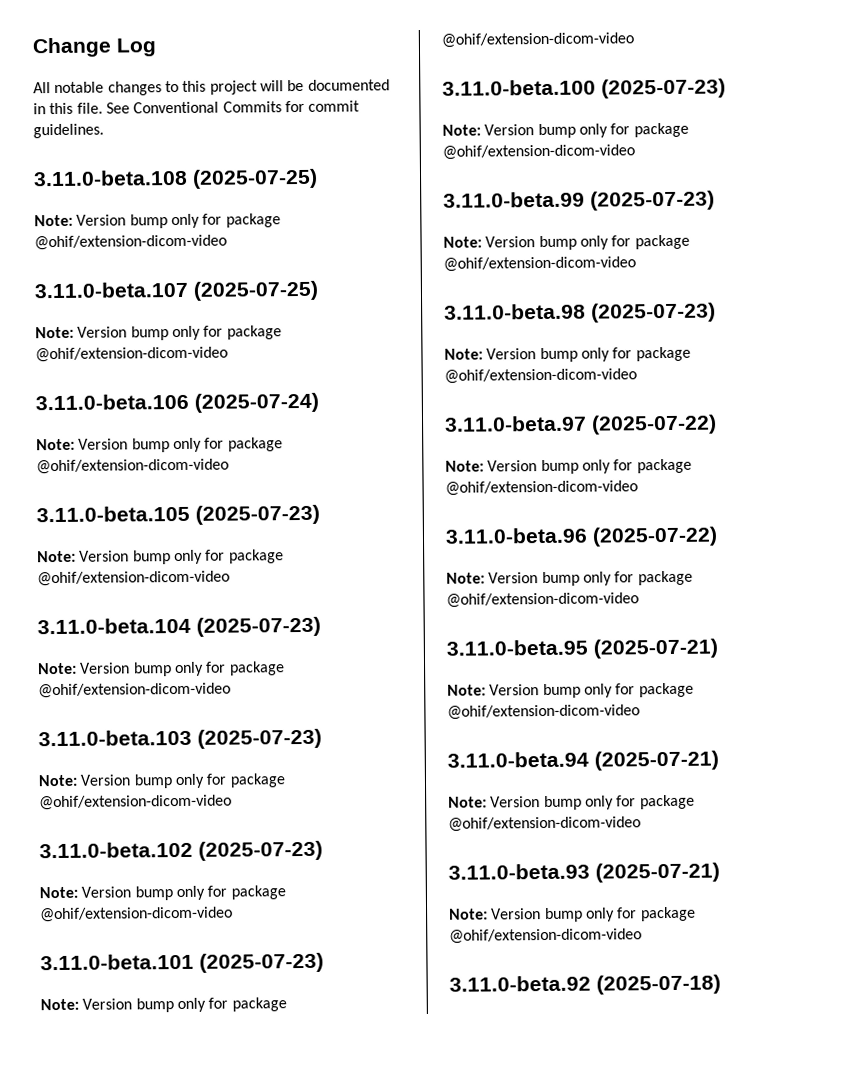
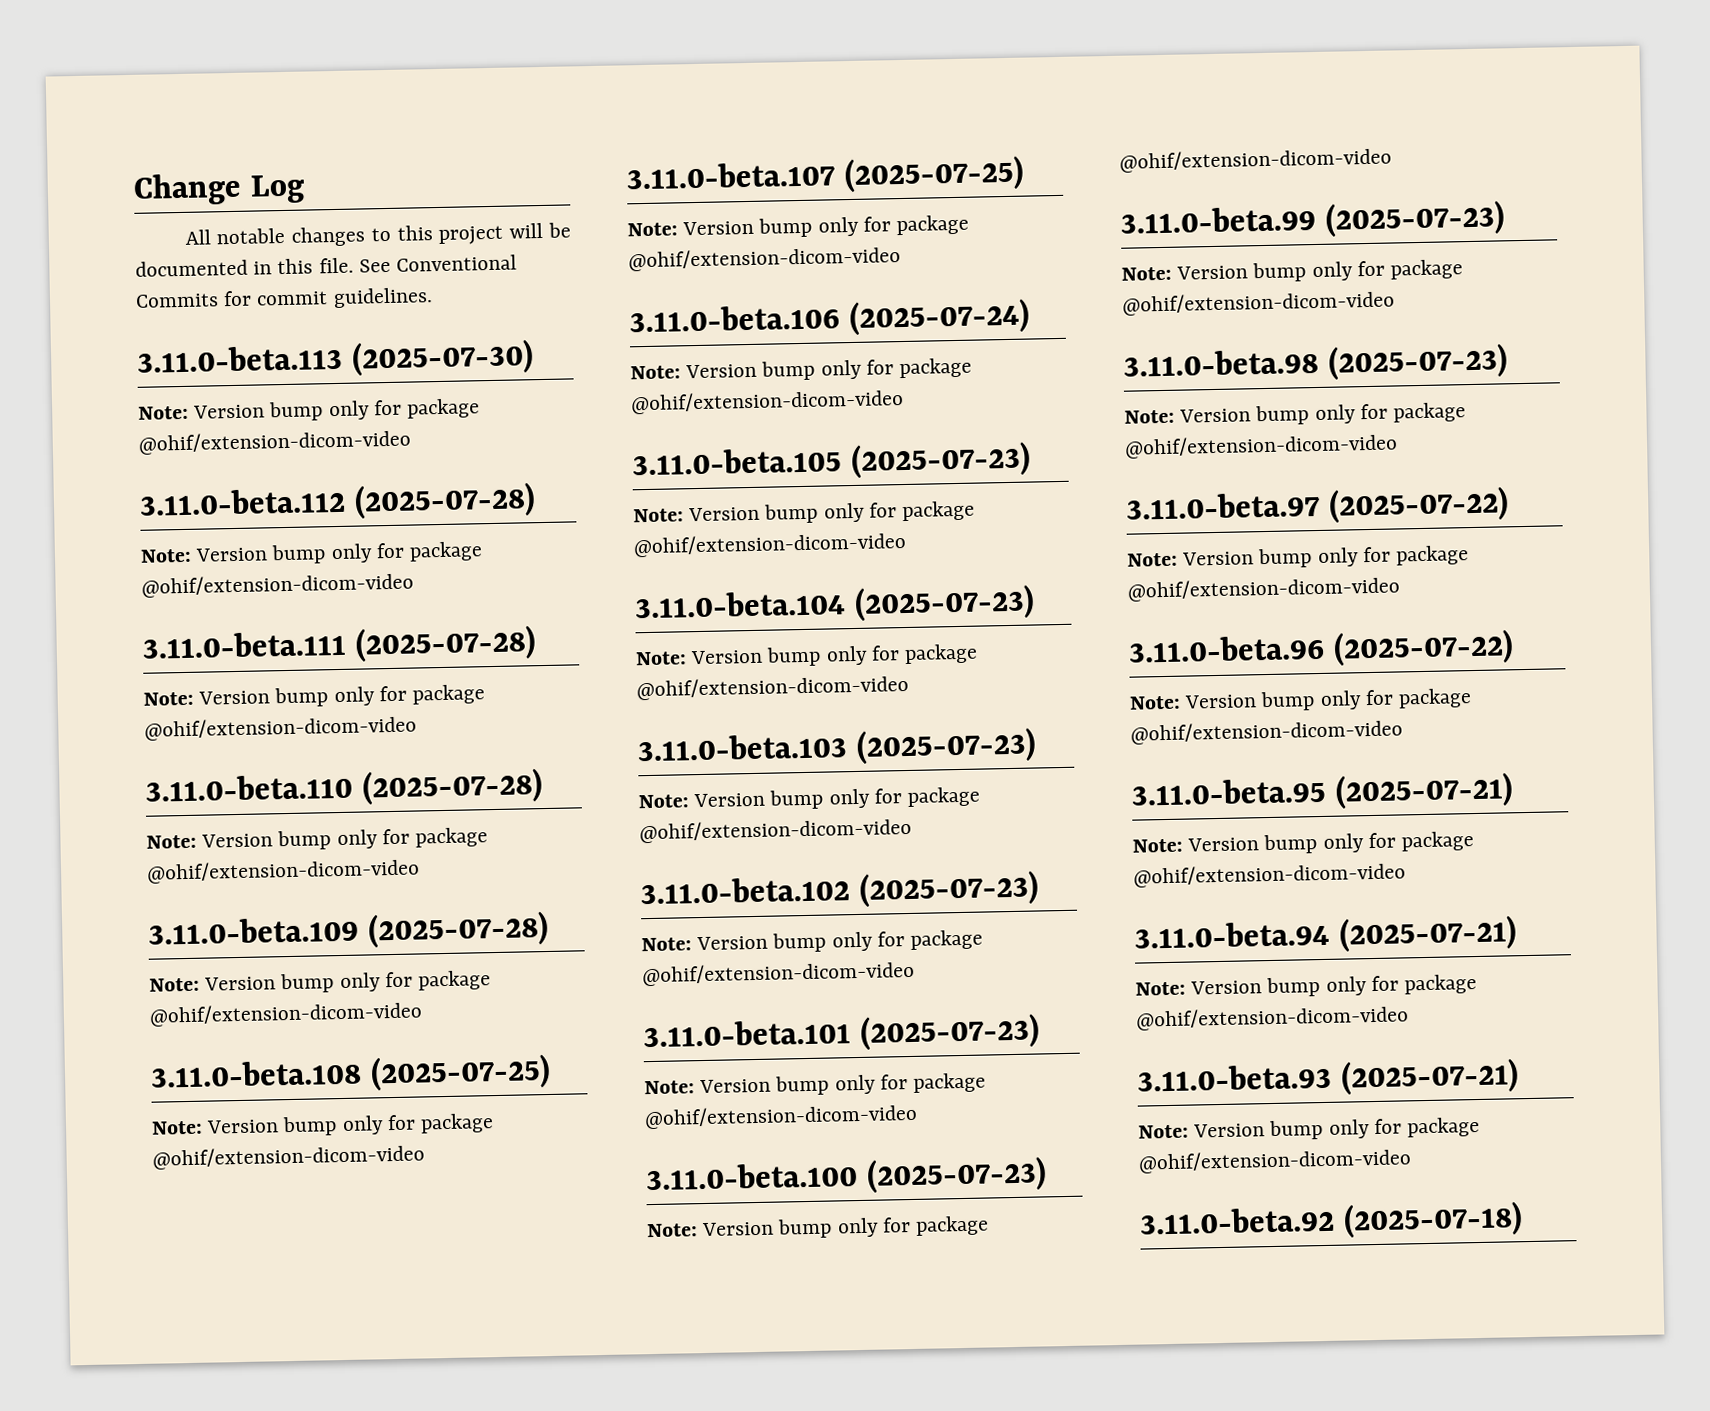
(104, 131) none -> [136,339,534,377] [138,398,481,422] [138,429,411,455] [139,482,536,520] [140,541,484,565] [141,572,414,598] [142,625,537,663] [143,684,486,708] [144,715,417,741] [145,768,543,806] [146,827,489,851] [146,858,420,884] [148,910,549,949] [149,970,492,994] [149,1001,423,1027] // 3.11.0-beta.113 (2025-07-30) // Note: Version bump only for package @ohif/extension-dicom-video // 3.11.0-beta.112 (2025-07-28) // Note: Version bump only for package @ohif/extension-dicom-video // 3.11.0-beta.111 (2025-07-28) // Note: Version bump only for package @ohif/extension-dicom-video // 3.11.0-beta.110 (2025-07-28) // Note: Version bump only for package @ohif/extension-dicom-video // 3.11.0-beta.109 (2025-07-28) // Note: Version bump only for package @ohif/extension-dicom-video

